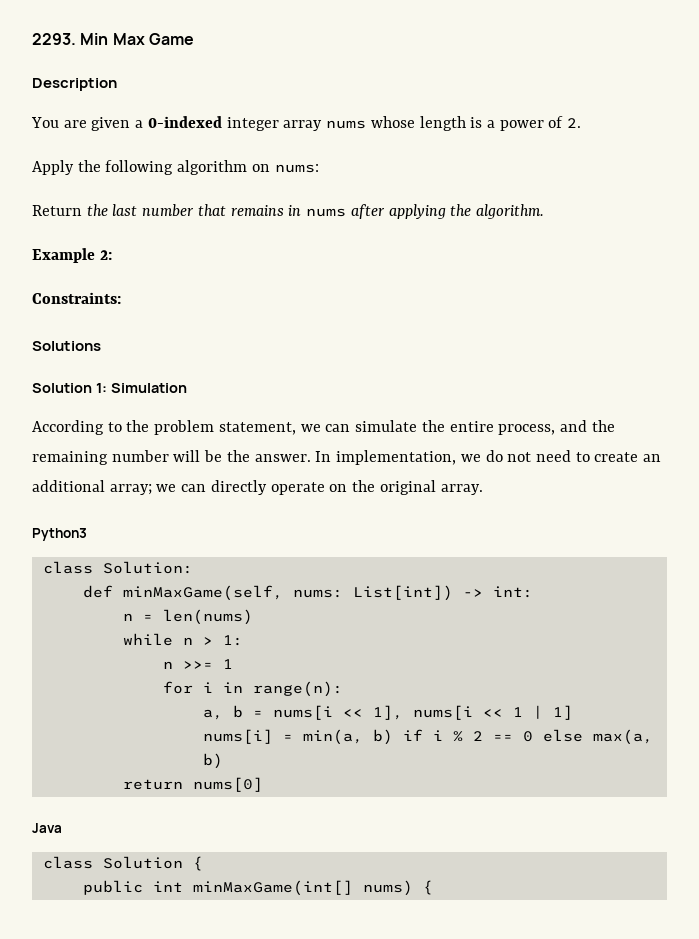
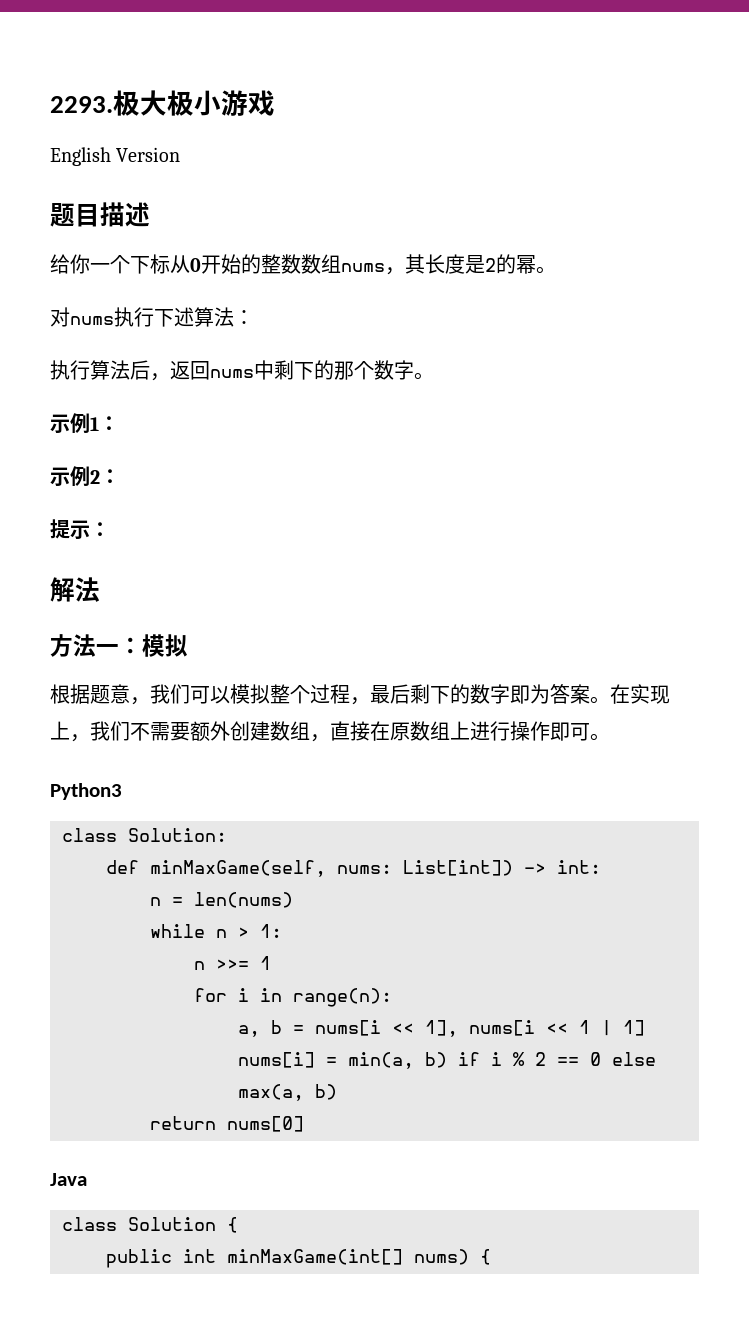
[80,33,194,45] [32,78,117,91] [31,116,582,131] [32,160,319,175] [32,204,544,219] [32,248,112,263] [32,292,121,304] [32,341,101,351] [32,383,187,393] [32,420,615,435] [32,450,662,465] [32,480,483,495] Min Max Game // Description // You are given a 0-indexed integer array nums whose length is a power of 2. // Apply the following algorithm on nums: // Return the last number that remains in nums after applying the algorithm. // Example 2: // Constraints: // Solutions // Solution 1: Simulation // According to the problem statement, we can simulate the entire process, and the remaining number will be the answer. In implementation, we do not need to create an additional array; we can directly operate on the original array. -> [113,90,275,116] [50,147,181,166] [50,202,150,227] [50,254,556,275] [50,307,254,327] [50,360,434,381] [50,413,119,433] [50,466,120,486] [50,519,110,539] [50,577,100,602] [50,634,188,657] [50,684,670,705] [50,721,610,742] 极大极小游戏 // English Version // 题目描述 // 给你一个下标从0开始的整数数组nums，其长度是2的幂。 // 对nums执行下述算法： // 执行算法后，返回nums中剩下的那个数字。 // 示例1： // 示例2： // 提示： // 解法 // 方法一：模拟 // 根据题意，我们可以模拟整个过程，最后剩下的数字即为答案。在实现上，我们不需要额外创建数组，直接在原数组上进行操作即可。

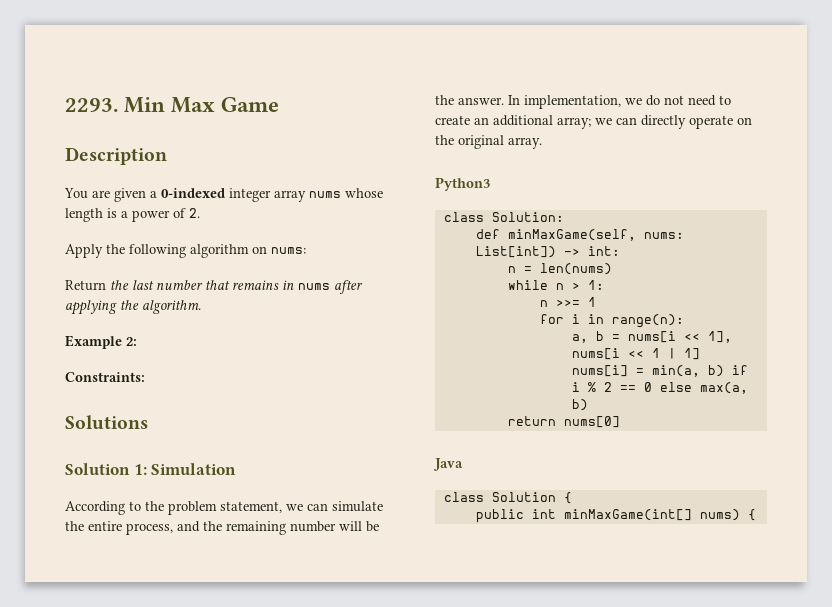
[113,90,275,116] [50,147,181,166] [50,202,150,227] [50,254,556,275] [50,307,254,327] [50,360,434,381] [50,413,119,433] [50,466,120,486] [50,519,110,539] [50,577,100,602] [50,634,188,657] [50,684,670,705] [50,721,610,742] 极大极小游戏 // English Version // 题目描述 // 给你一个下标从0开始的整数数组nums，其长度是2的幂。 // 对nums执行下述算法： // 执行算法后，返回nums中剩下的那个数字。 // 示例1： // 示例2： // 提示： // 解法 // 方法一：模拟 // 根据题意，我们可以模拟整个过程，最后剩下的数字即为答案。在实现上，我们不需要额外创建数组，直接在原数组上进行操作即可。 -> [124,97,280,113] [65,147,167,165] [64,188,383,202] [65,208,200,222] [65,244,306,258] [65,280,363,294] [65,300,201,315] [65,335,137,349] [65,372,145,382] [65,415,148,430] [65,463,237,475] [65,501,383,515] [65,521,379,535] [435,95,731,109] [435,115,752,129] [435,135,542,149] Min Max Game // Description // You are given a 0-indexed integer array nums whose length is a power of 2. // Apply the following algorithm on nums: // Return the last number that remains in nums after applying the algorithm. // Example 2: // Constraints: // Solutions // Solution 1: Simulation // According to the problem statement, we can simulate the entire process, and the remaining number will be the answer. In implementation, we do not need to create an additional array; we can directly operate on the original array.

